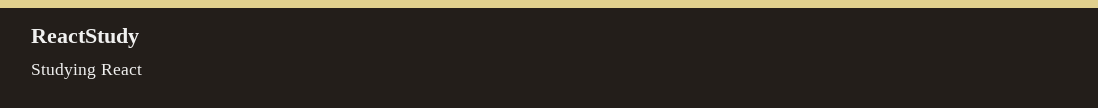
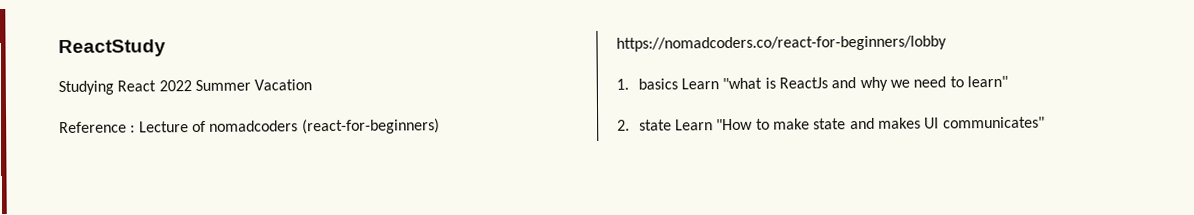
(142, 69) none -> [158,79,313,92] [59,118,440,135] [616,35,947,52] [616,75,1008,92] [617,116,1045,131] 2022 Summer Vacation // Reference : Lecture of nomadcoders (react-for-beginners) https://nomadcoders.co/react-for-beginners/lobby // 1. basics Learn "what is ReactJs and why we need to learn" // 2. state Learn "How to make state and makes UI communicates"

